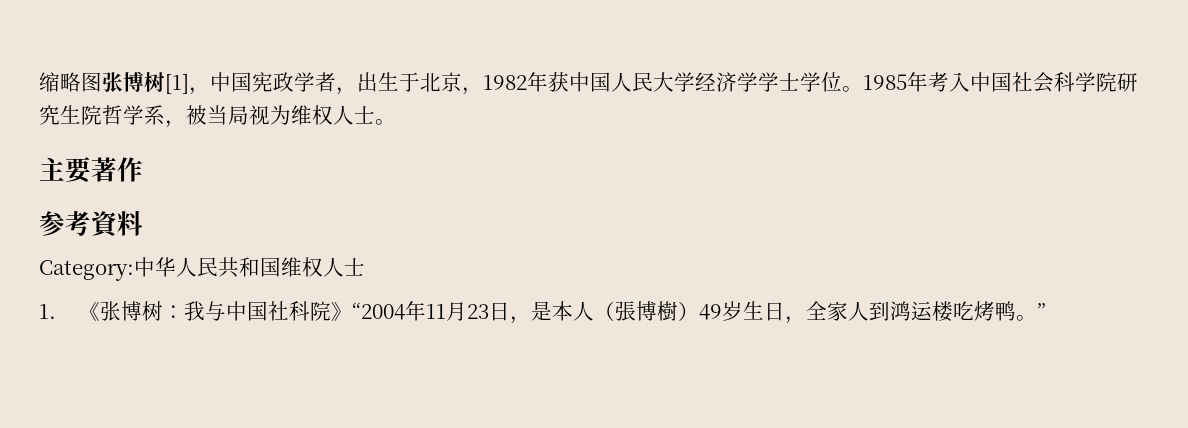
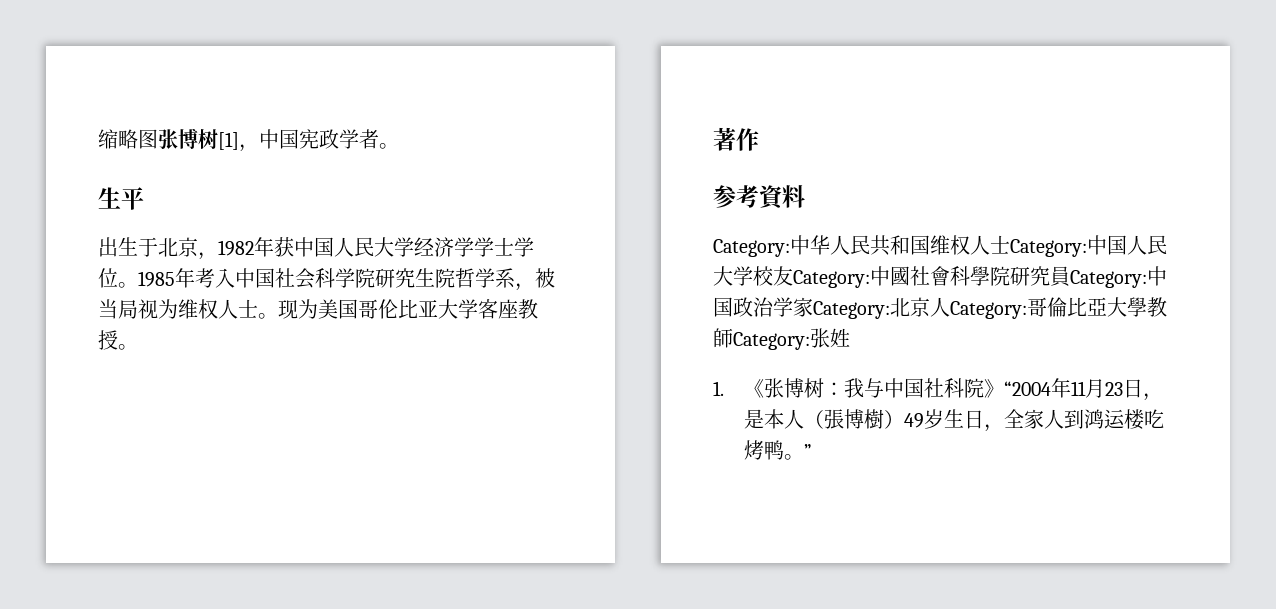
[336,87,357,95] ， -> [379,143,399,149] [98,187,144,210] 。 // 生平 //
[39,157,92,183] // 主要 -> [278,299,538,319] [98,330,138,350] 现为美国哥伦比亚大学客座教授。 //
(365, 266) none -> [1010,235,1167,257] [713,266,1167,288] [713,297,1167,319] [713,328,850,350] Category:中国人民大学校友Category:中國社會科學院研究員Category:中国政治学家Category:北京人Category:哥倫比亞大學教師Category:张姓

